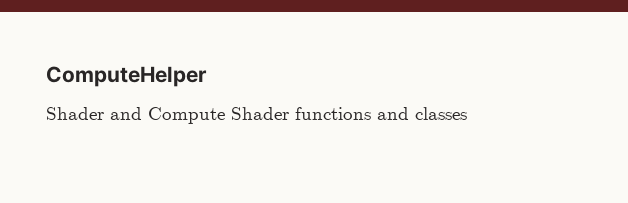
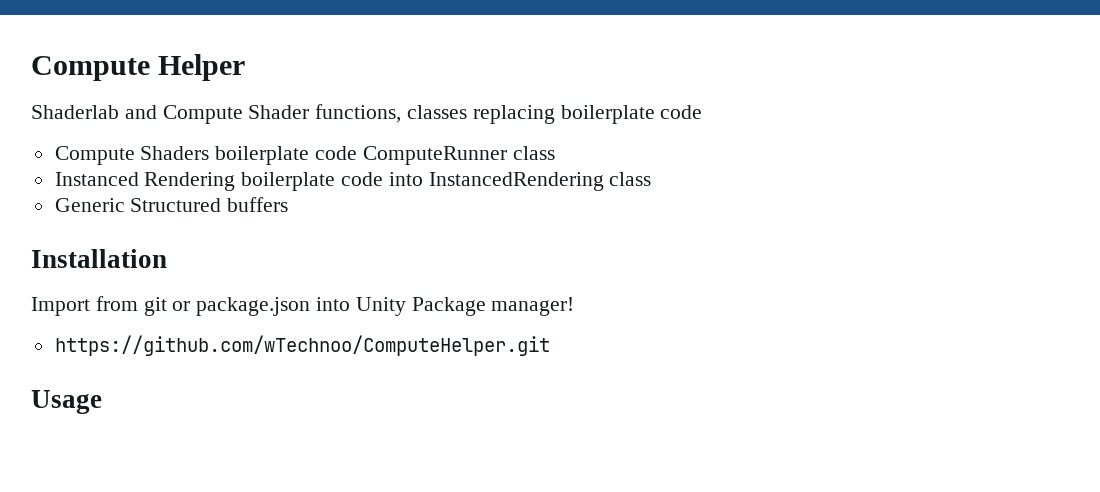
[46,66,207,87] [46,107,467,124] ComputeHelper // Shader and Compute Shader functions and classes -> [31,54,246,81] [31,104,703,124] [54,146,555,165] [54,172,652,191] [54,197,289,212] [31,249,167,268] [31,296,575,316] [54,335,550,356] [31,390,102,414] Compute Helper // Shaderlab and Compute Shader functions, classes replacing boilerplate code // Compute Shaders boilerplate code ComputeRunner class // Instanced Rendering boilerplate code into InstancedRendering class // Generic Structured buffers // Installation // Import from git or package.json into Unity Package manager! // https://github.com/wTechnoo/ComputeHelper.git // Usage

